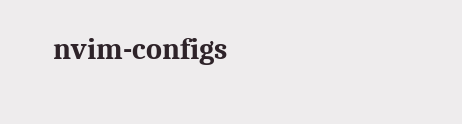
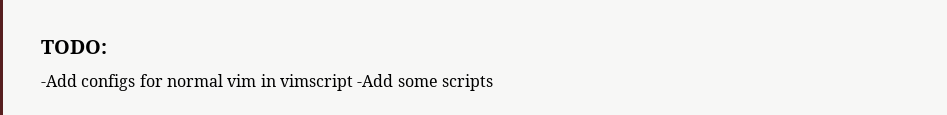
[53,38,227,65] nvim-configs -> [41,40,107,54] [41,74,493,91] TODO: // -Add configs for normal vim in vimscript -Add some scripts

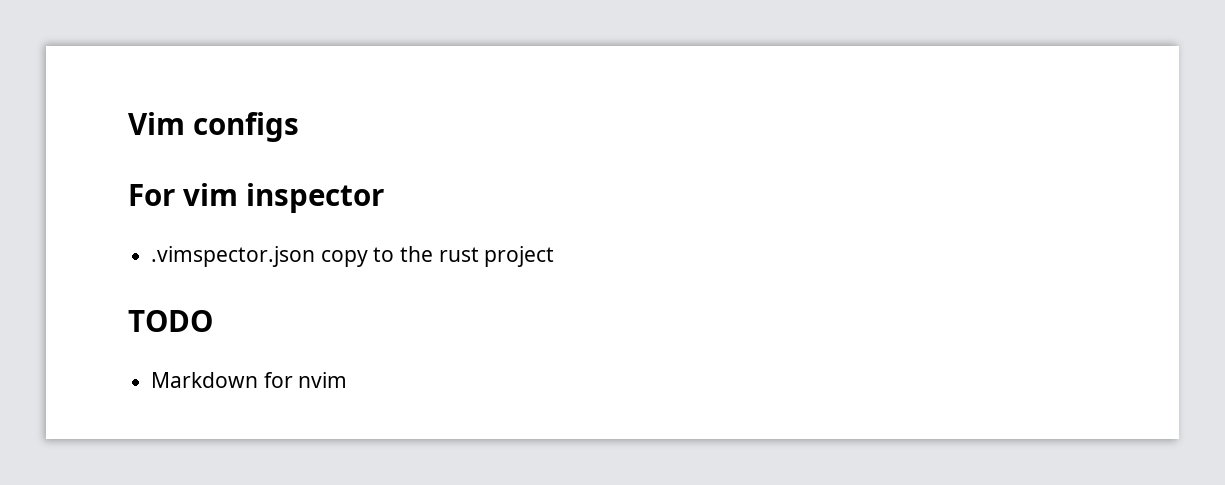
[41,40,107,54] [41,74,493,91] TODO: // -Add configs for normal vim in vimscript -Add some scripts -> [128,112,299,142] [128,183,384,213] [151,246,555,267] [128,310,213,332] [151,372,348,388] Vim configs // For vim inspector // .vimspector.json copy to the rust project // TODO // Markdown for nvim

